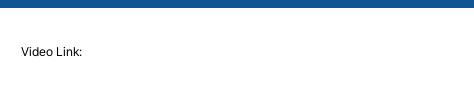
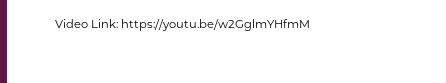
(83, 51) none -> [121,19,311,31] https://youtu.be/w2GglmYHfmM

